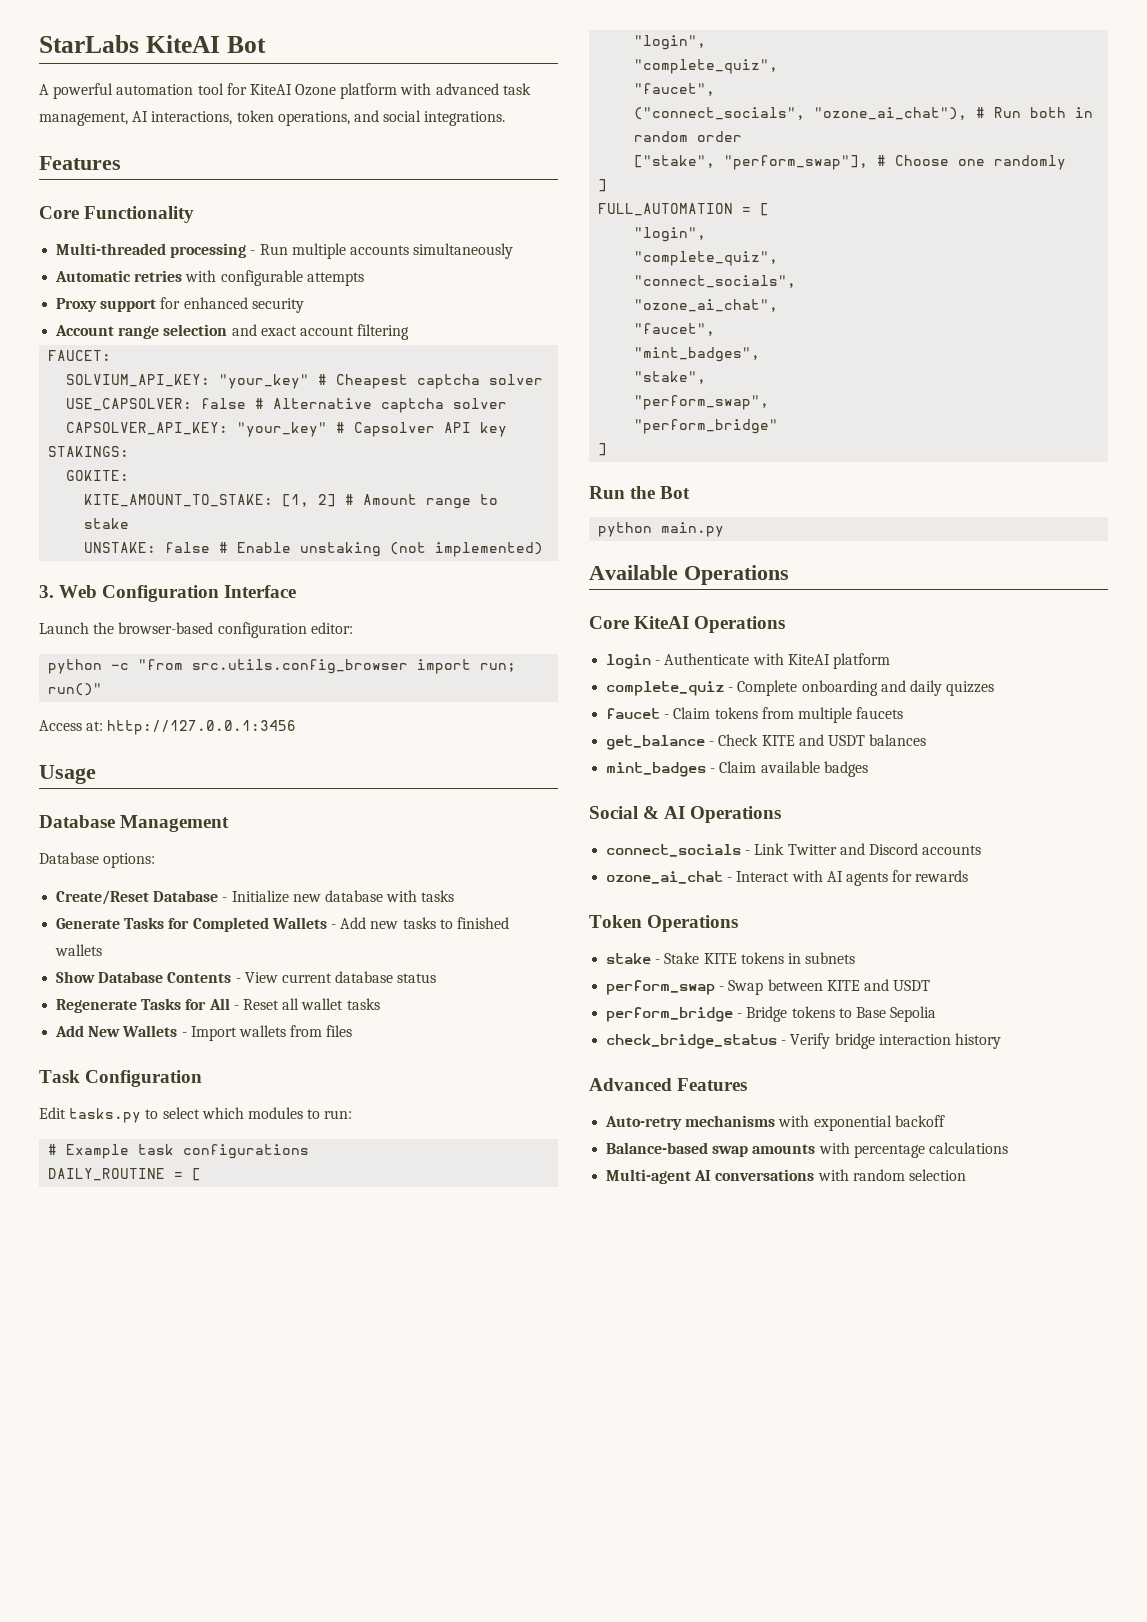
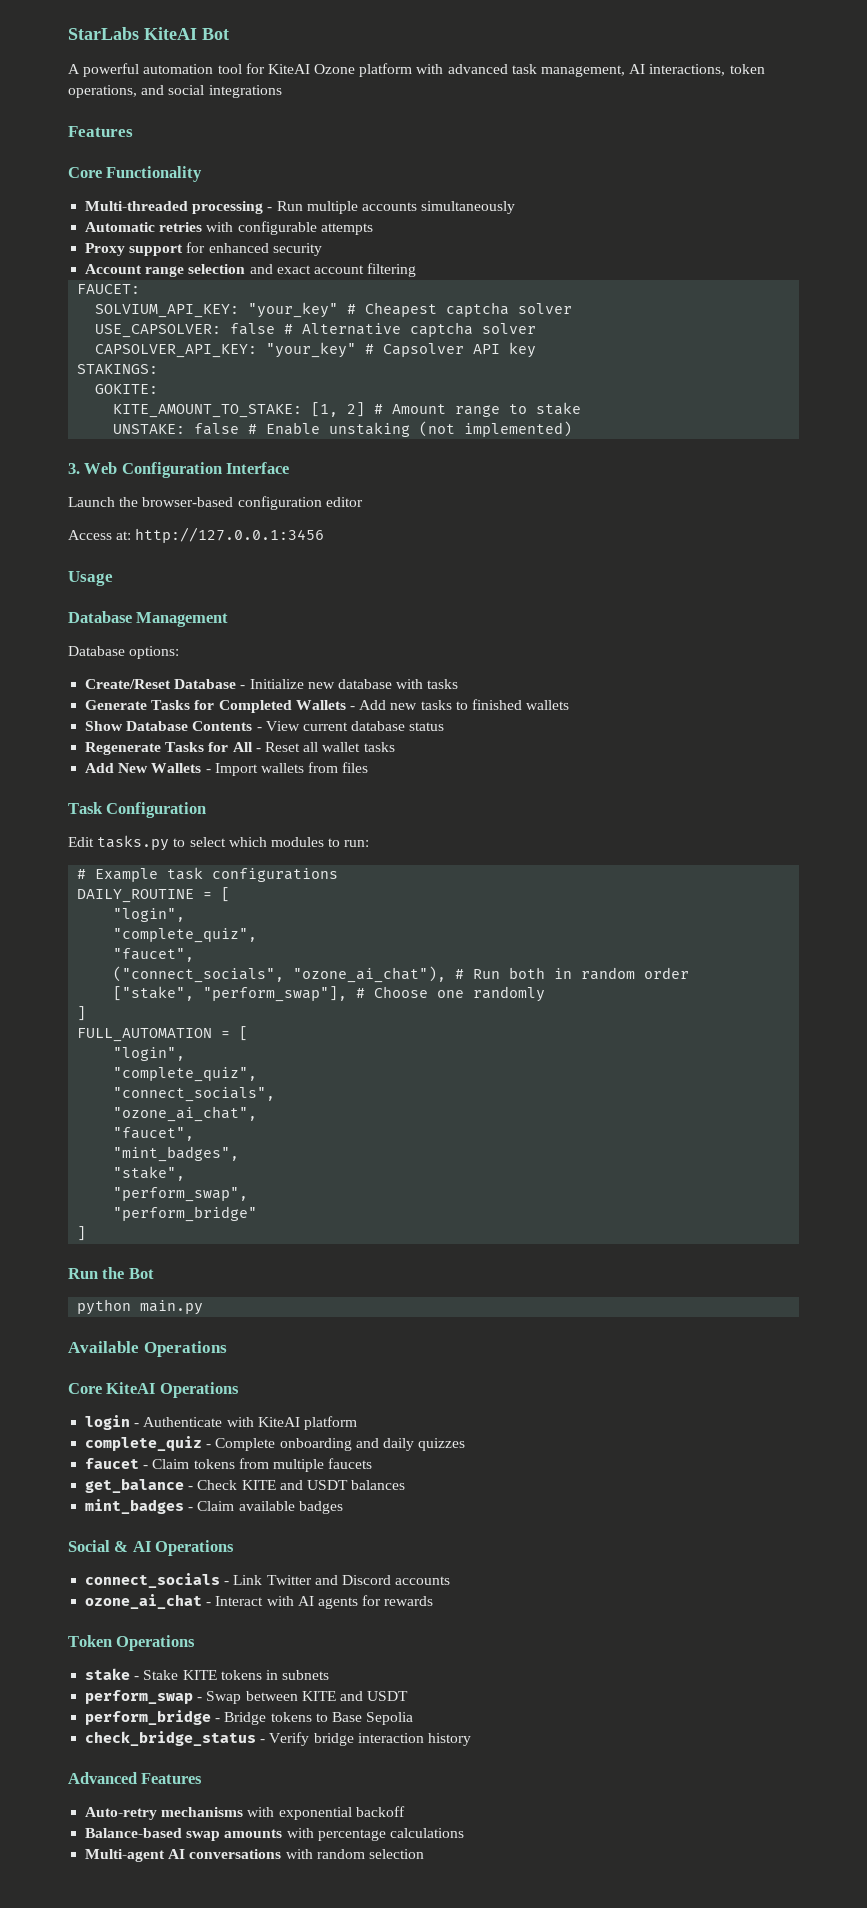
[424,111,506,126] integrations. -> [208,85,282,98] integrations
[310,622,353,634] [48,659,517,674] [48,683,103,696] editor: // python -c "from src.utils.config_browser import run; run()" -> [325,497,363,507] editor

